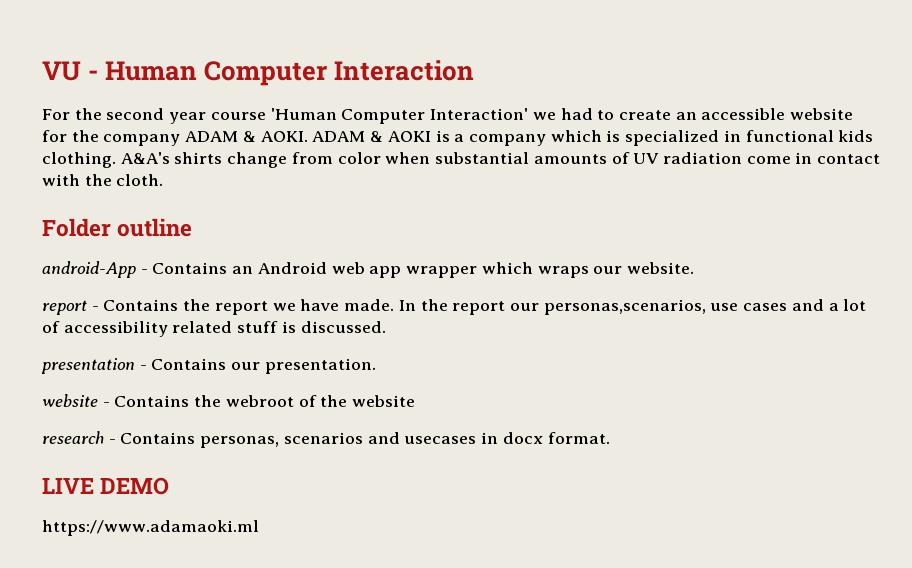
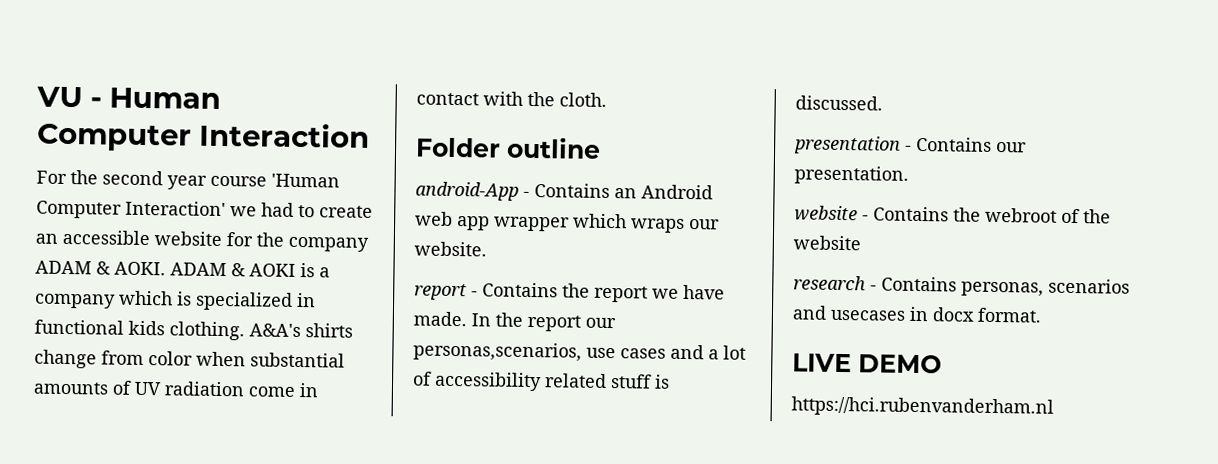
[42,520,259,536] https://www.adamaoki.ml -> [791,396,1054,418] https://hci.rubenvanderham.nl

